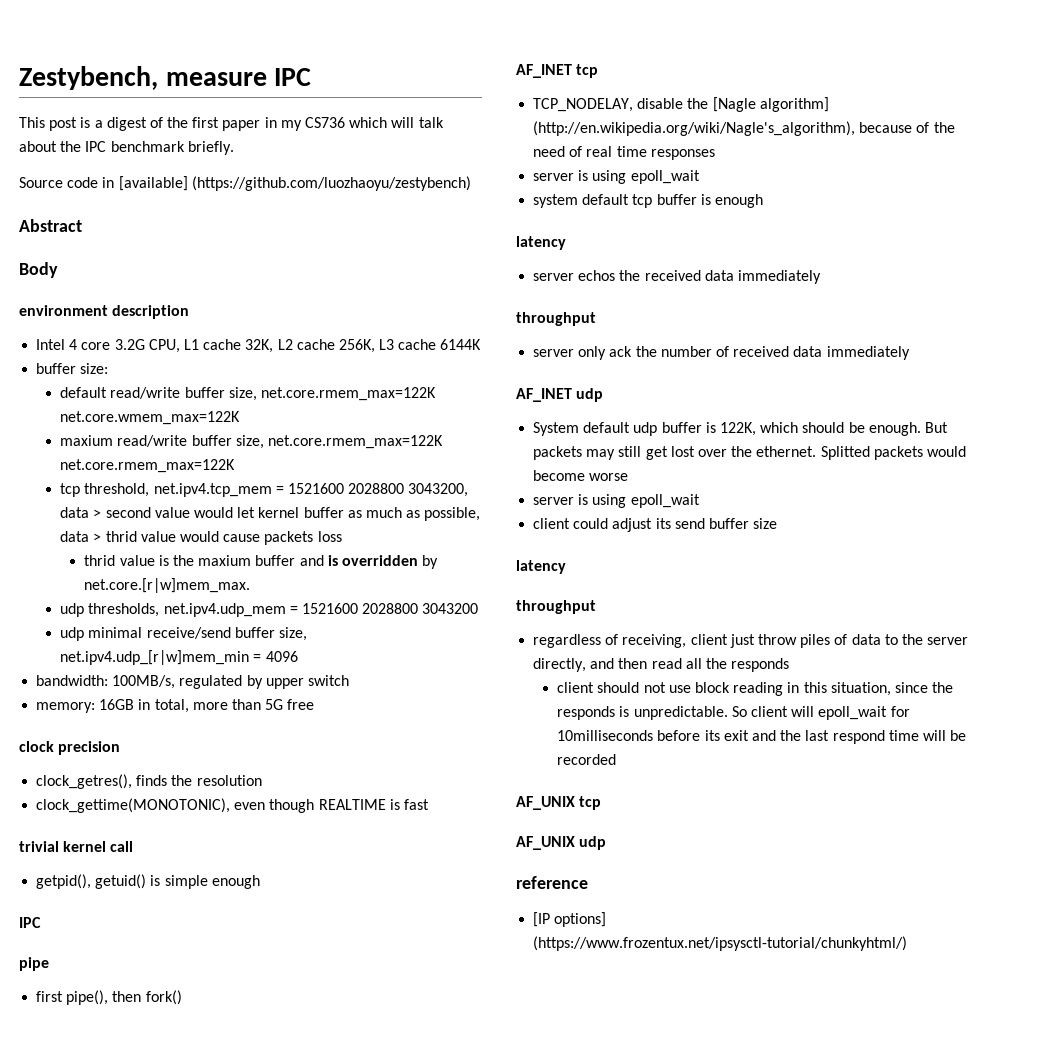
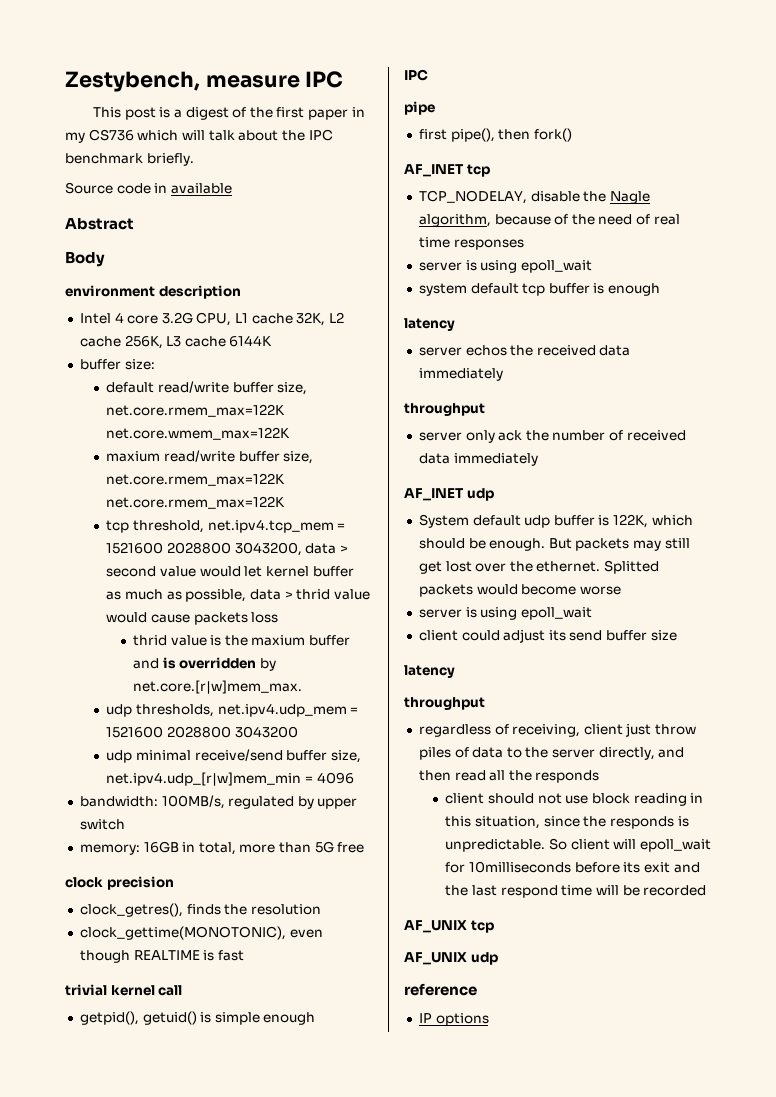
[118,176,471,191] [available] (https://github.com/luozhaoyu/zestybench) -> [170,183,232,194] available
[712,97,829,112] [533,121,856,136] [Nagle algorithm] (http://en.wikipedia.org/wiki/Nagle's_algorithm), -> [609,191,650,204] [418,214,491,227] Nagle algorithm,
[533,912,607,927] [533,936,908,951] [IP options] (https://www.frozentux.net/ipsysctl-tutorial/chunkyhtml/) -> [418,1013,489,1026] IP options

